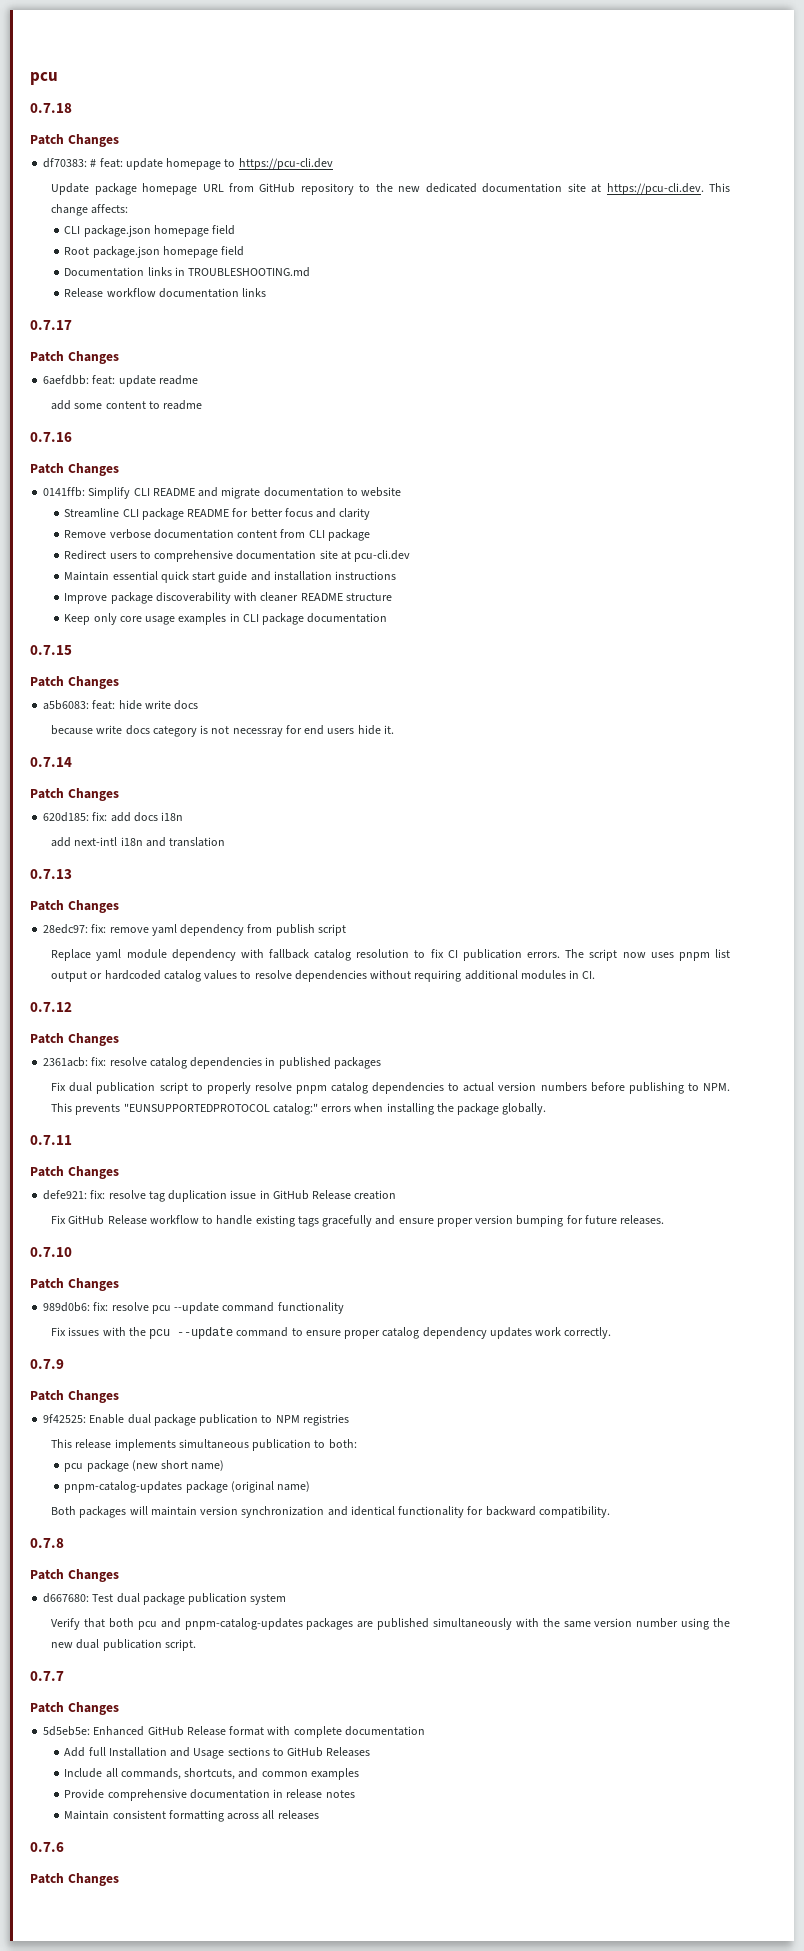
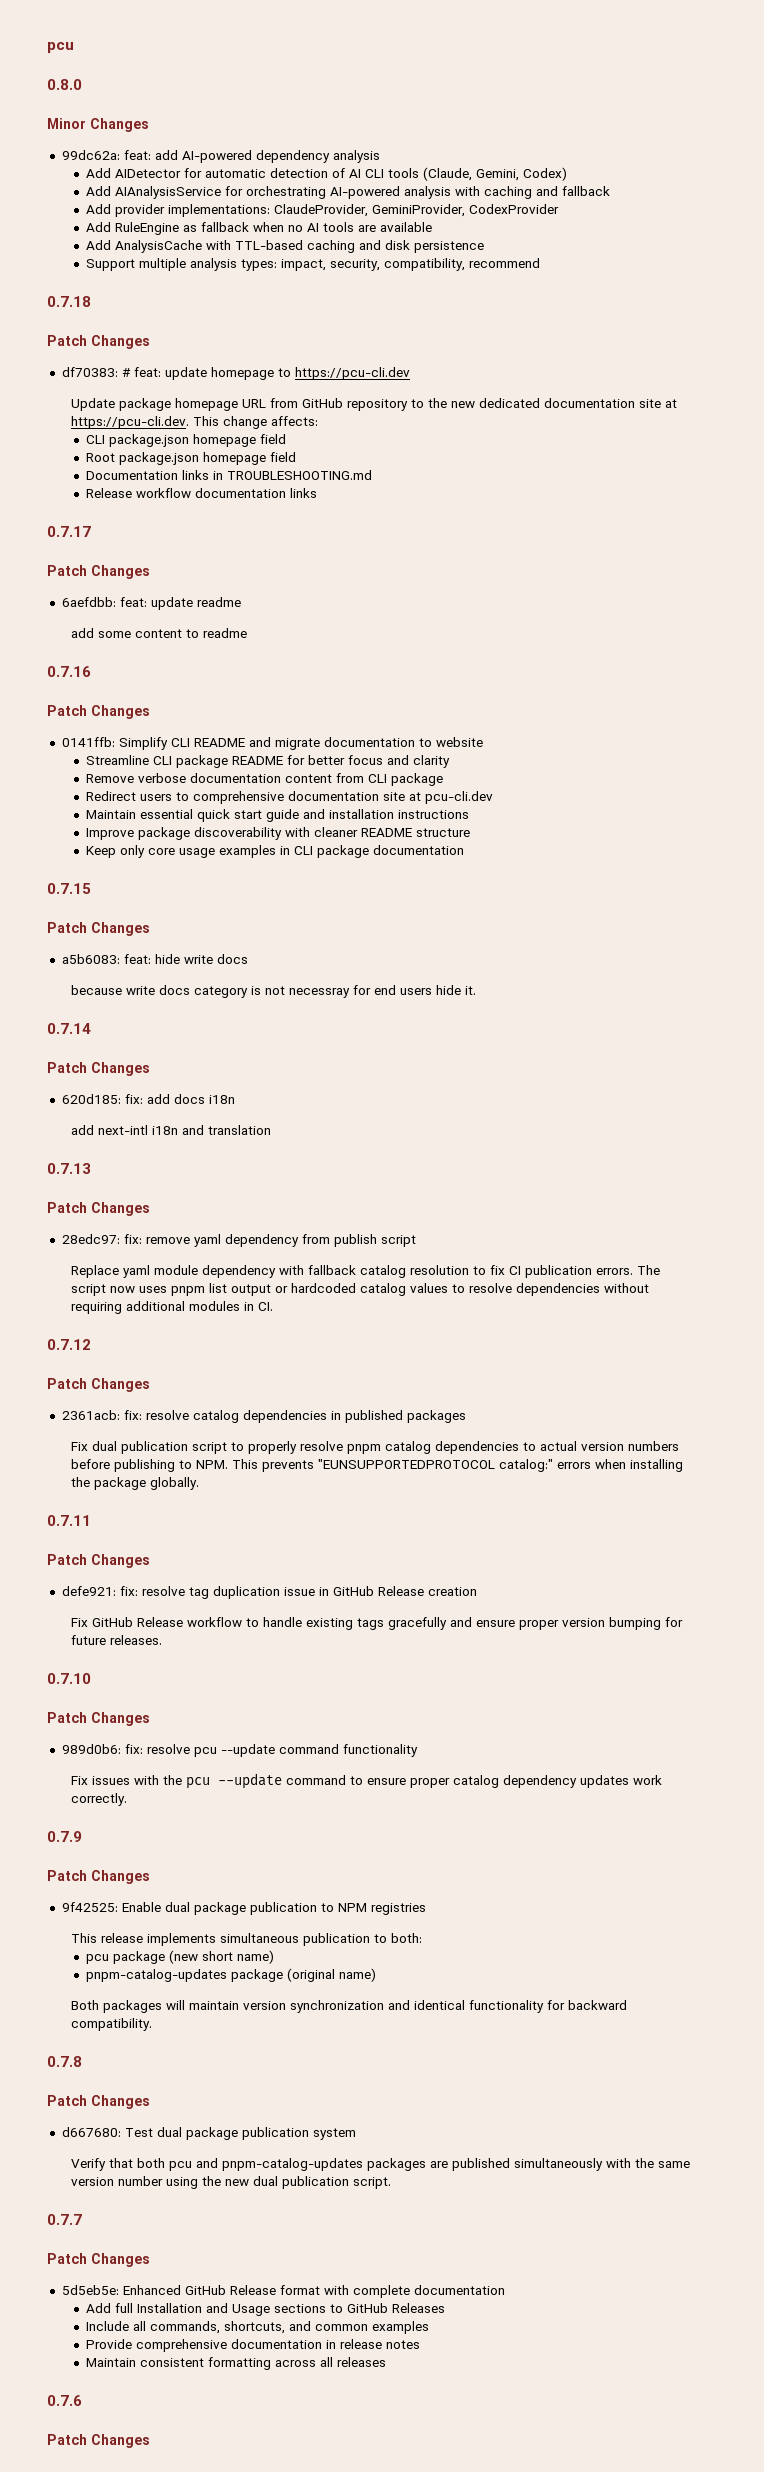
[30,72,58,85] pcu -> [47,42,74,53] [47,79,82,90] [47,118,149,132] [61,150,380,163] [86,167,568,181] [86,186,611,199] [86,204,560,217] [86,222,433,235] [86,240,485,253] [86,258,541,271] pcu // 0.8.0 // Minor Changes // 99dc62a: feat: add AI-powered dependency analysis // Add AIDetector for automatic detection of AI CLI tools (Claude, Gemini, Codex) // Add AIAnalysisService for orchestrating AI-powered analysis with caching and fallback // Add provider implementations: ClaudeProvider, GeminiProvider, CodexProvider // Add RuleEngine as fallback when no AI tools are available // Add AnalysisCache with TTL-based caching and disk persistence // Support multiple analysis types: impact, security, compatibility, recommend

